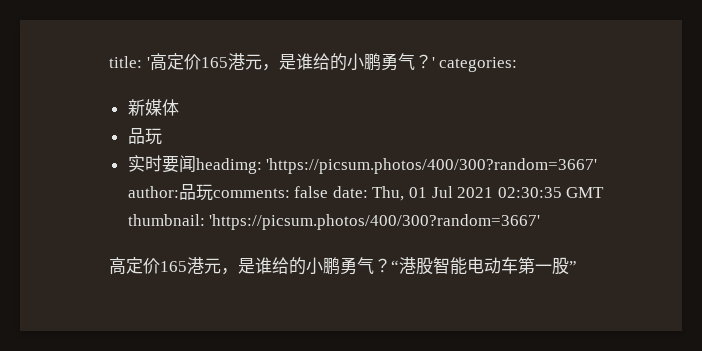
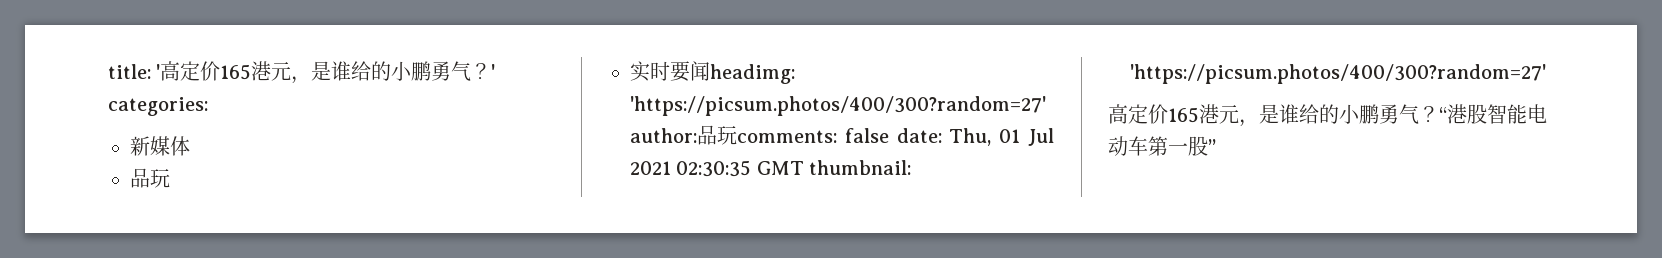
[266,158,598,174] 'https://picsum.photos/400/300?random=3667' -> [630,96,1046,116] 'https://picsum.photos/400/300?random=27'
[209,214,541,230] 'https://picsum.photos/400/300?random=3667' -> [1130,64,1546,84] 'https://picsum.photos/400/300?random=27'

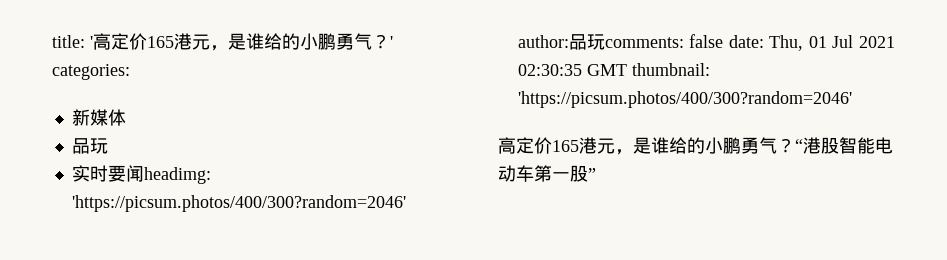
[630,96,1046,116] 'https://picsum.photos/400/300?random=27' -> [71,195,406,212] 'https://picsum.photos/400/300?random=2046'
[1130,64,1546,84] 'https://picsum.photos/400/300?random=27' -> [517,91,852,108] 'https://picsum.photos/400/300?random=2046'

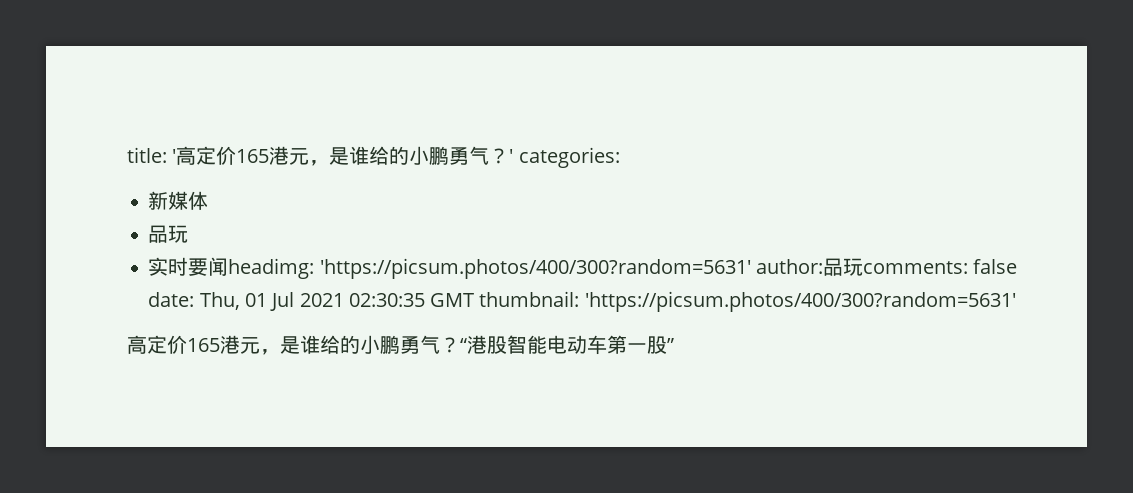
[71,195,406,212] 'https://picsum.photos/400/300?random=2046' -> [319,258,751,279] 'https://picsum.photos/400/300?random=5631'
[517,91,852,108] 'https://picsum.photos/400/300?random=2046' -> [584,291,1016,312] 'https://picsum.photos/400/300?random=5631'

